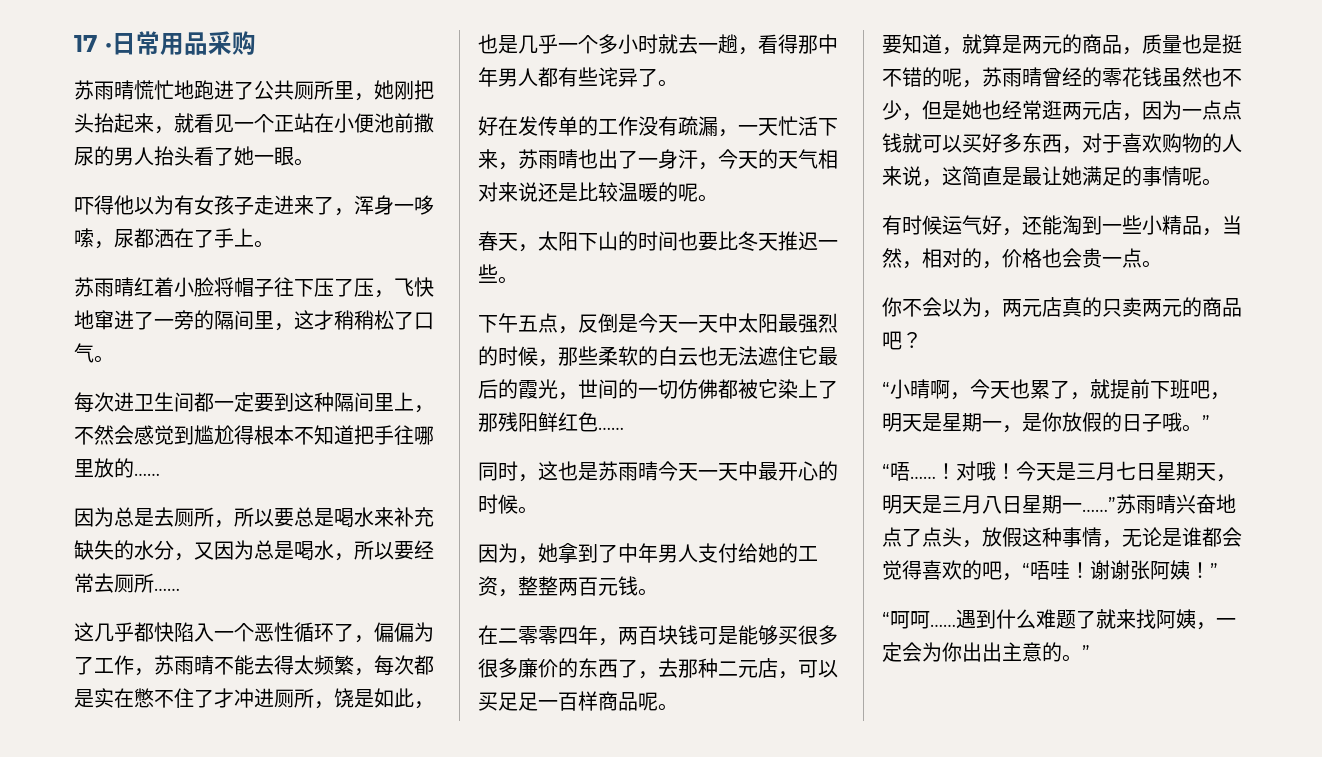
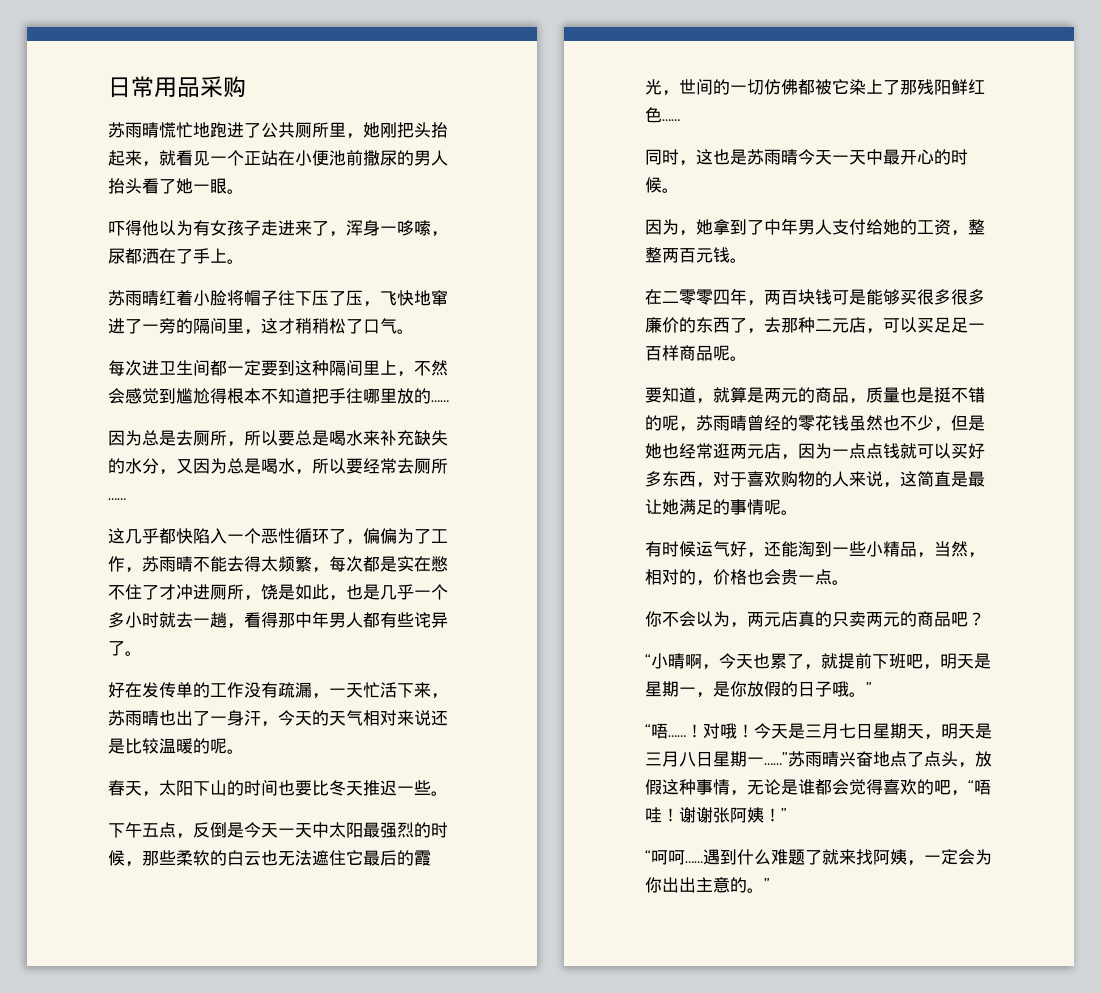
[74,35,112,52] 17 · -> (108, 87) none

